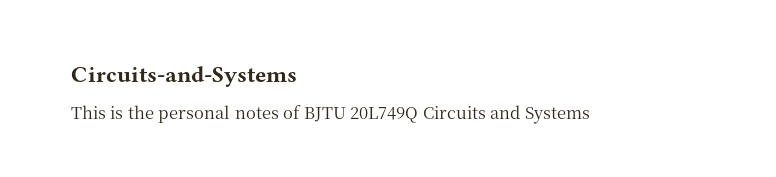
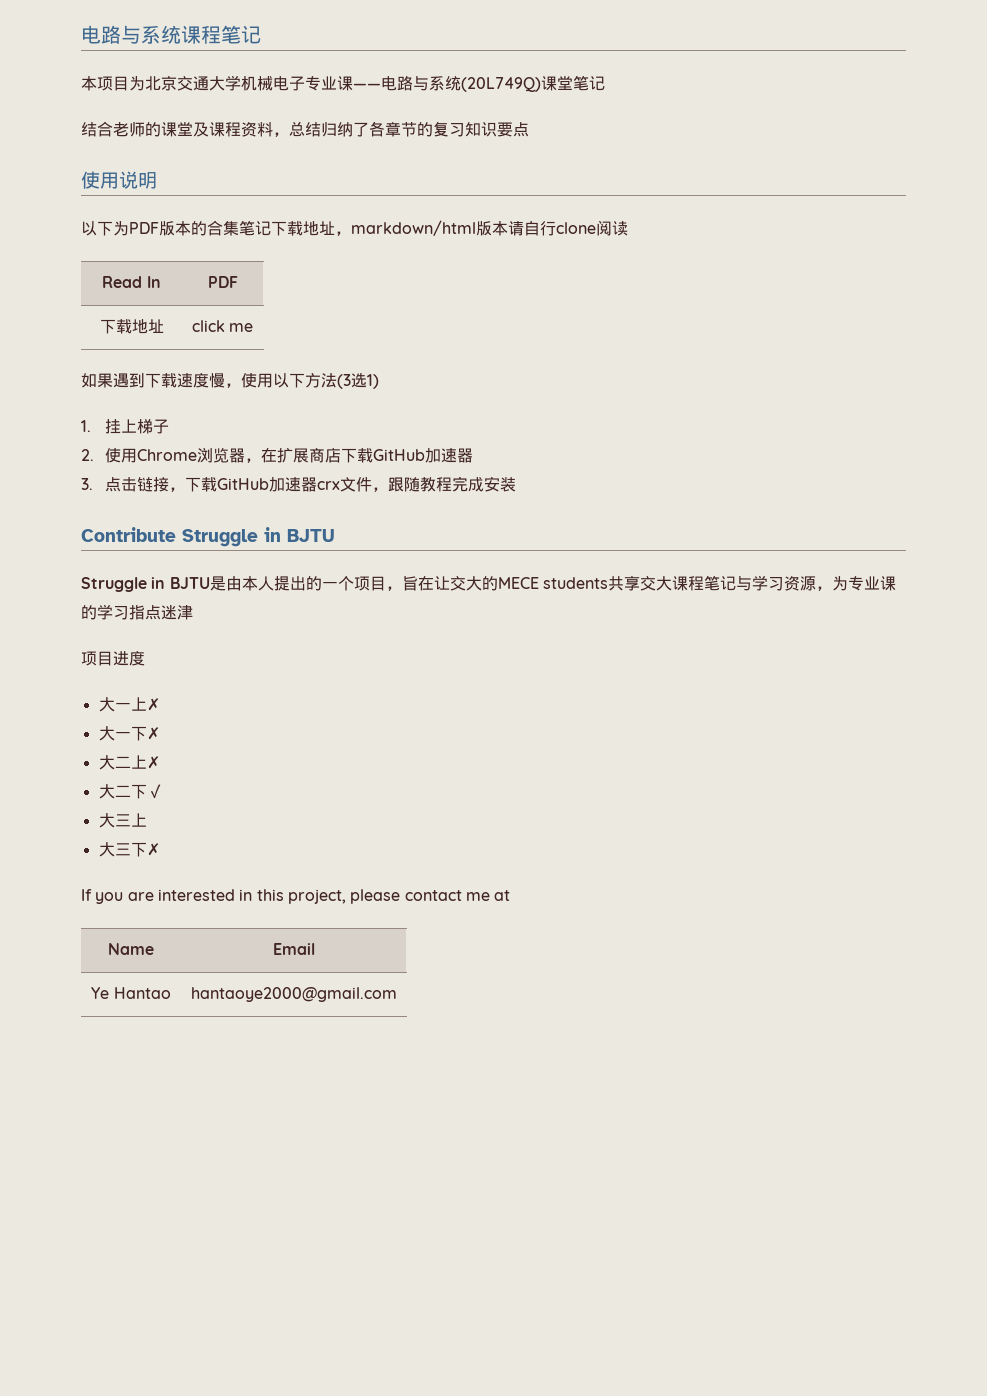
[71,66,297,87] [71,105,590,124] Circuits-and-Systems // This is the personal notes of BJTU 20L749Q Circuits and Systems -> [81,25,261,44] [81,75,605,92] [81,121,529,137] [81,171,157,189] [81,220,628,236] [102,276,161,288] [207,276,238,288] [99,319,164,334] [191,320,254,332] [81,373,379,389] [81,419,170,434] [81,447,474,463] [81,476,517,492] [81,527,335,547] [81,575,896,592] [81,604,193,620] [81,651,145,666] [98,697,160,712] [98,726,160,741] [98,755,160,770] [98,784,163,799] [98,813,147,828] [98,842,160,857] [81,889,511,904] [108,943,154,955] [272,943,315,955] [91,987,171,999] [190,987,397,1002] 电路与系统课程笔记 // 本项目为北京交通大学机械电子专业课——电路与系统(20L749Q)课堂笔记 // 结合老师的课堂及课程资料，总结归纳了各章节的复习知识要点 // 使用说明 // 以下为PDF版本的合集笔记下载地址，markdown/html版本请自行clone阅读 // Read In | PDF // 下载地址 | click me // 如果遇到下载速度慢，使用以下方法(3选1) // 1.挂上梯子 // 2.使用Chrome浏览器，在扩展商店下载GitHub加速器 // 3.点击链接，下载GitHub加速器crx文件，跟随教程完成安装 // Contribute Struggle in BJTU // Struggle in BJTU是由本人提出的一个项目，旨在让交大的MECE students共享交大课程笔记与学习资源，为专业课的学习指点迷津 // 项目进度 // 大一上✗ // 大一下✗ // 大二上✗ // 大二下✓ // 大三上 // 大三下✗ // If you are interested in this project, please contact me at // Name | Email // Ye Hantao | hantaoye2000@gmail.com

